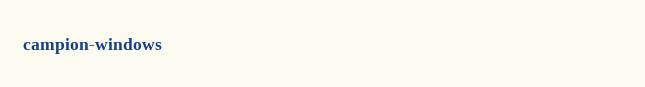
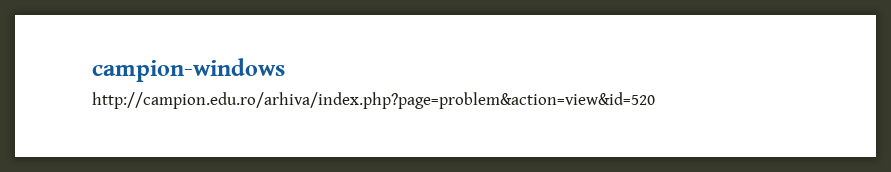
(162, 46) none -> [92,92,655,109] // http://campion.edu.ro/arhiva/index.php?page=problem&action=view&id=520

